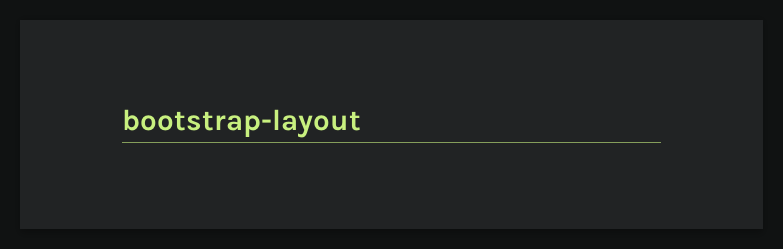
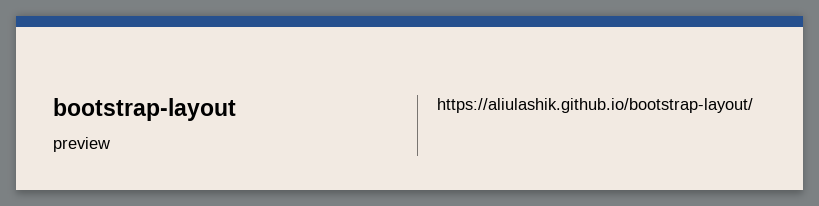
(361, 123) none -> [53,137,110,152] [437,98,753,113] // preview https://aliulashik.github.io/bootstrap-layout/

